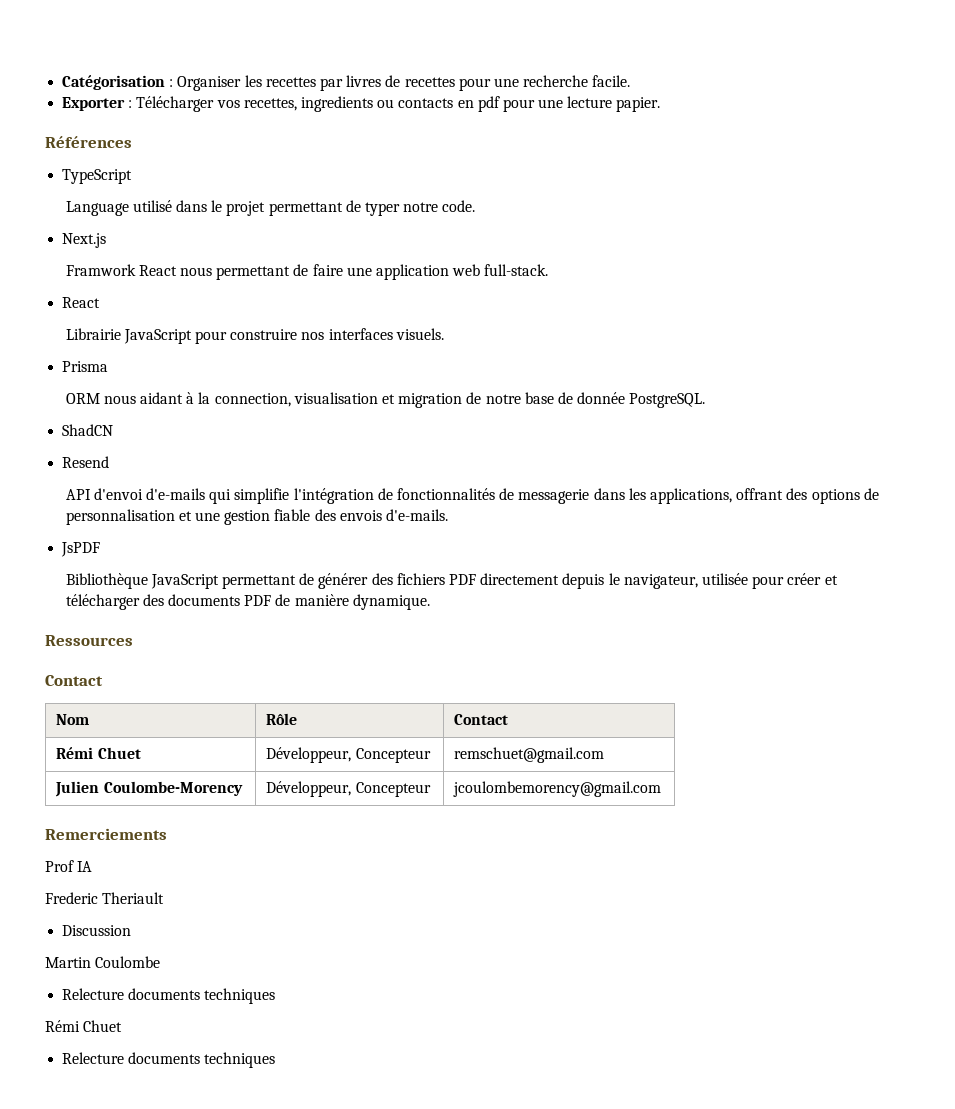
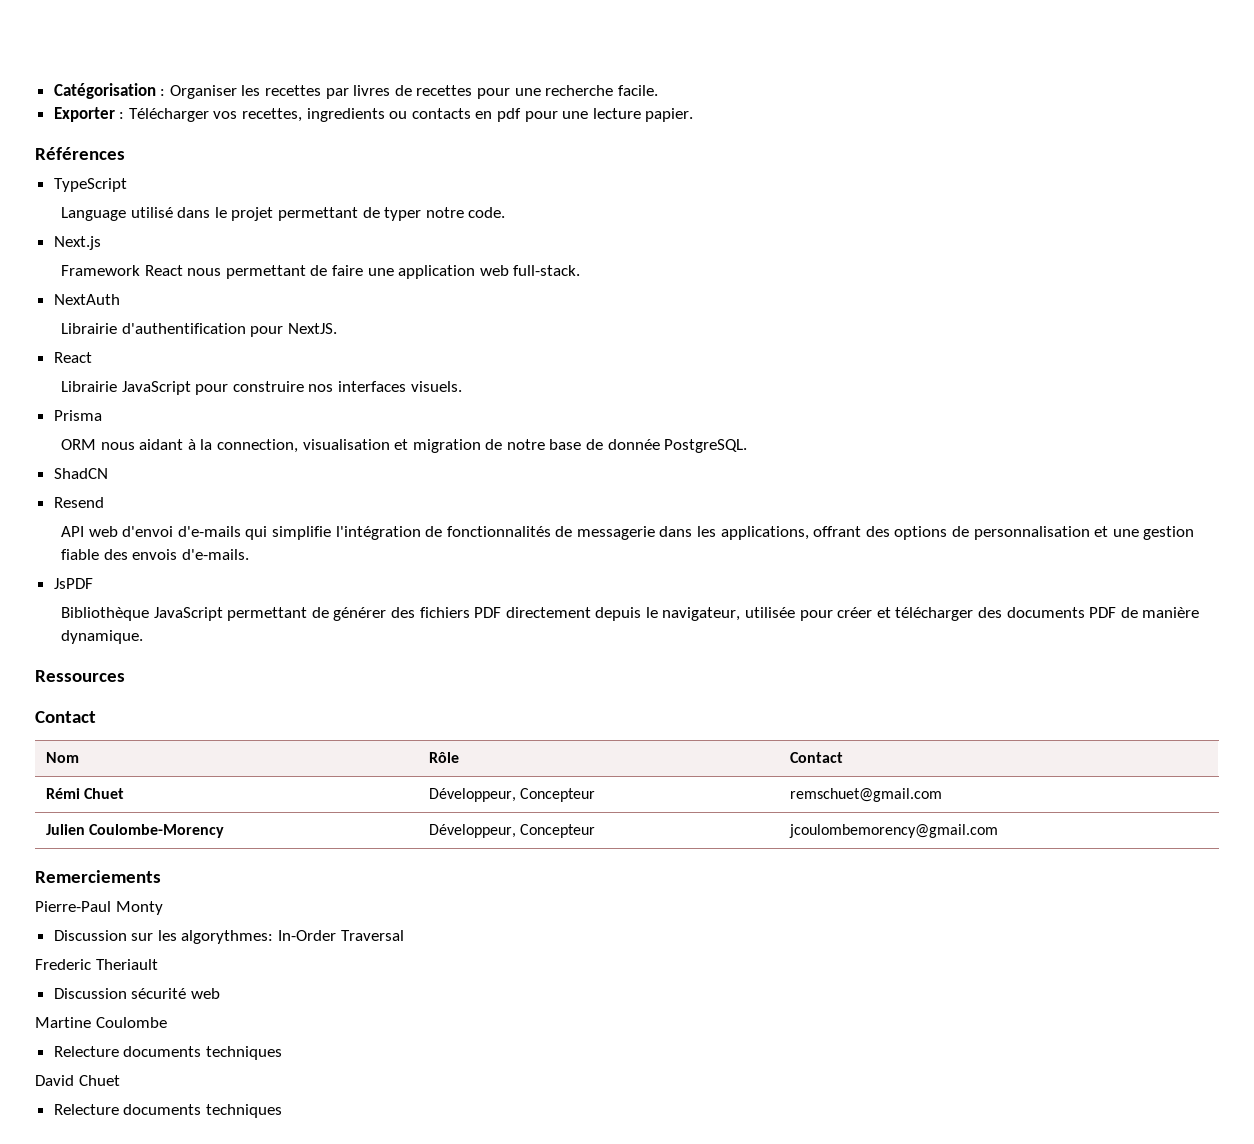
[65,264,136,276] Framwork -> [61,265,141,276] Framework
(549, 270) none -> [53,294,120,305] [61,323,337,337] // NextAuth // Librairie d'authentification pour NextJS.
(91, 494) none -> [88,526,118,537] web
[45,860,93,872] Prof IA -> [35,901,163,915] [53,930,404,944] Pierre-Paul Monty // Discussion sur les algorythmes: In-Order Traversal
[45,957,91,968] // Martin -> [131,988,220,999] [35,1017,91,1028] sécurité web // Martine
[45,1020,80,1032] Rémi -> [35,1075,74,1086] David

